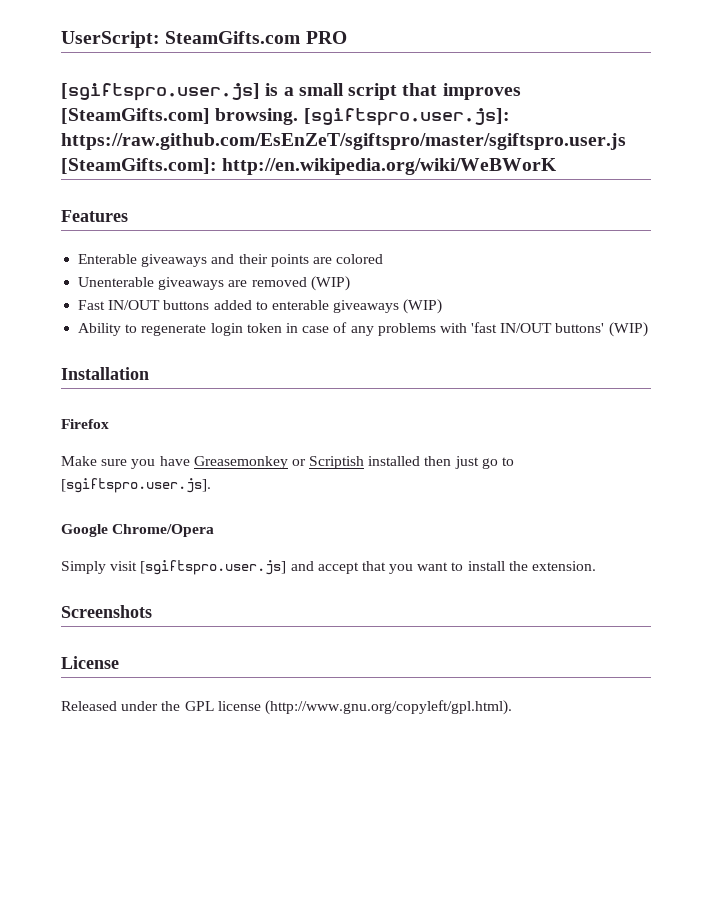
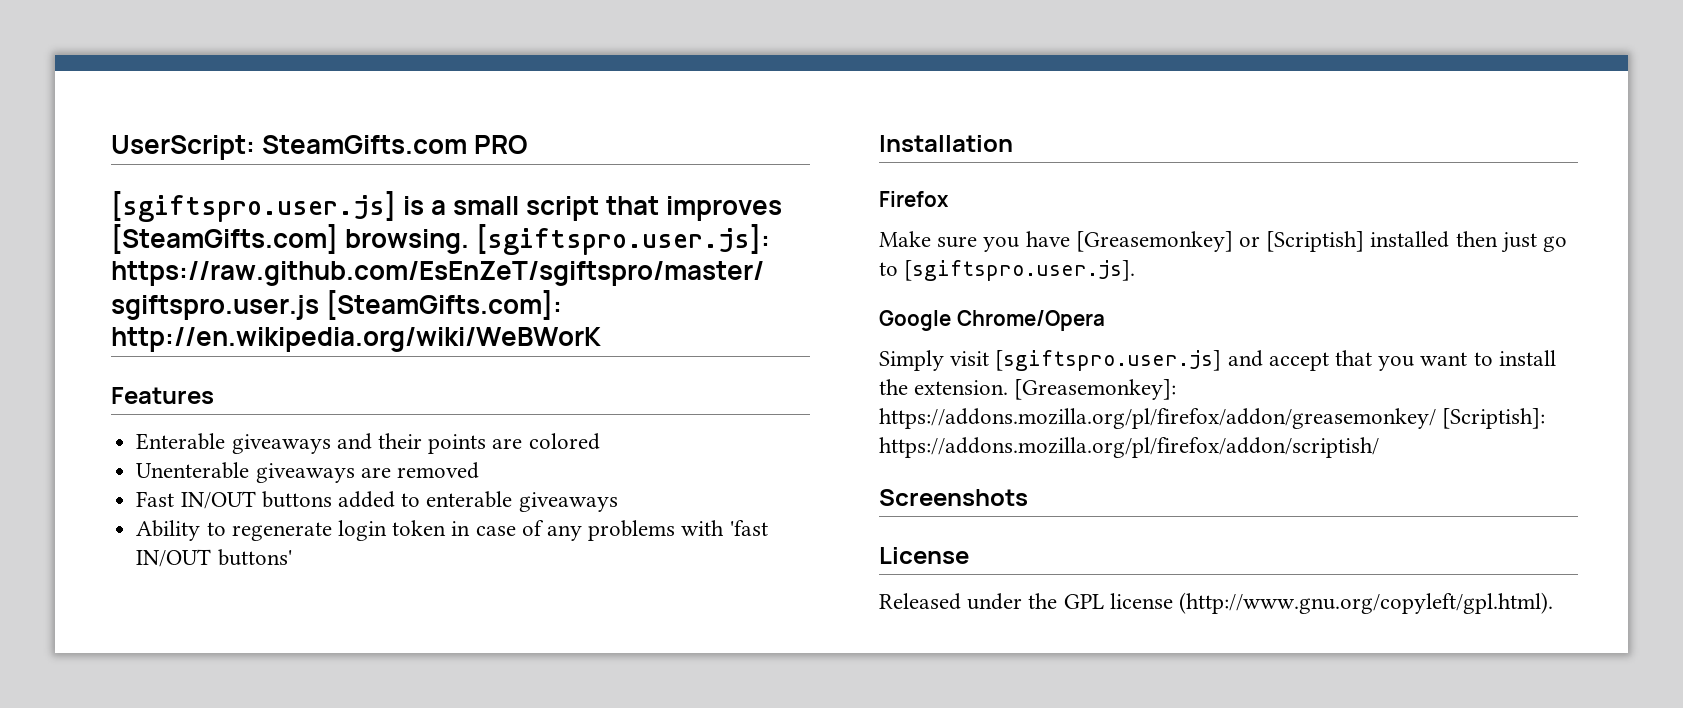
[310,276,350,291] (WIP) -> (479, 470) none
[403,299,443,314] (WIP) -> (618, 502) none
[608,322,648,337] (WIP) -> (292, 557) none
[193,456,365,469] Greasemonkey or Scriptish -> [1075,231,1365,252] [Greasemonkey] or [Scriptish]
(597, 566) none -> [1014,379,1177,400] [879,408,1546,429] [879,437,1379,458] [Greasemonkey]: https://addons.mozilla.org/pl/firefox/addon/greasemonkey/ [Scriptish]: https://addons.mozilla.org/pl/firefox/addon/scriptish/

